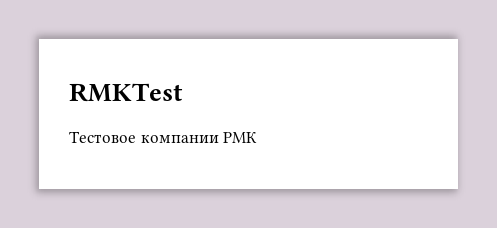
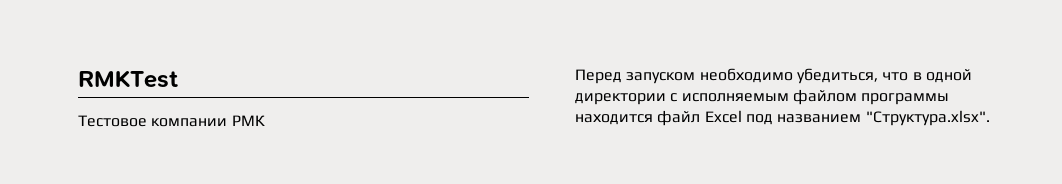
(258, 137) none -> [575,68,972,84] [575,89,950,105] [575,110,990,126] // Перед запуском необходимо убедиться, что в одной директории с исполняемым файлом программы находится файл Excel под названием "Структура.xlsx".

